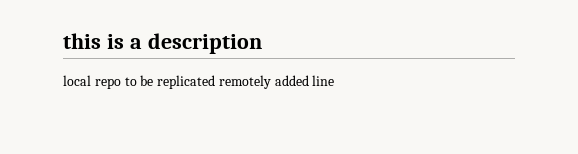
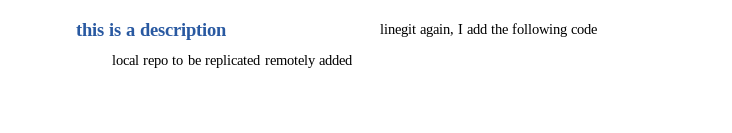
[312,75,335,86] line -> [380,23,597,37] linegit again, I add the following code

